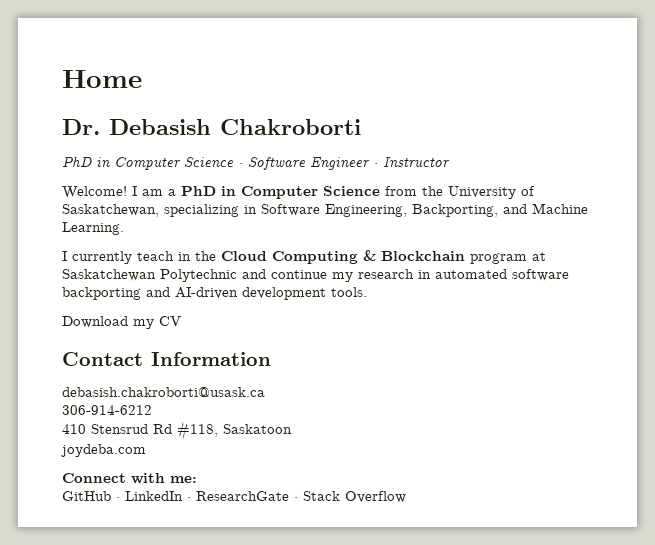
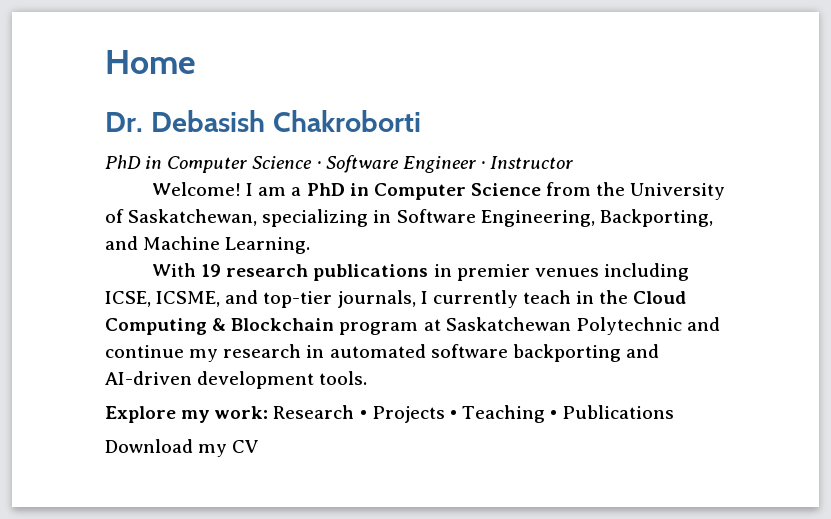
(124, 228) none -> [152,263,689,281] [105,290,416,308] With 19 research publications in premier venues including ICSE, ICSME, and top-tier journals,
[62,316,181,329] [62,352,271,366] [62,387,265,397] [62,405,152,415] [62,421,292,440] [61,444,146,457] [62,473,197,484] [62,491,406,503] Download my CV // Contact Information // debasish.chakroborti@usask.ca // 306-914-6212 // 410 Stensrud Rd #118, Saskatoon // joydeba.com // Connect with me: // GitHub · LinkedIn · ResearchGate · Stack Overflow -> [105,405,675,423] [105,439,260,457] Explore my work: Research • Projects • Teaching • Publications // Download my CV

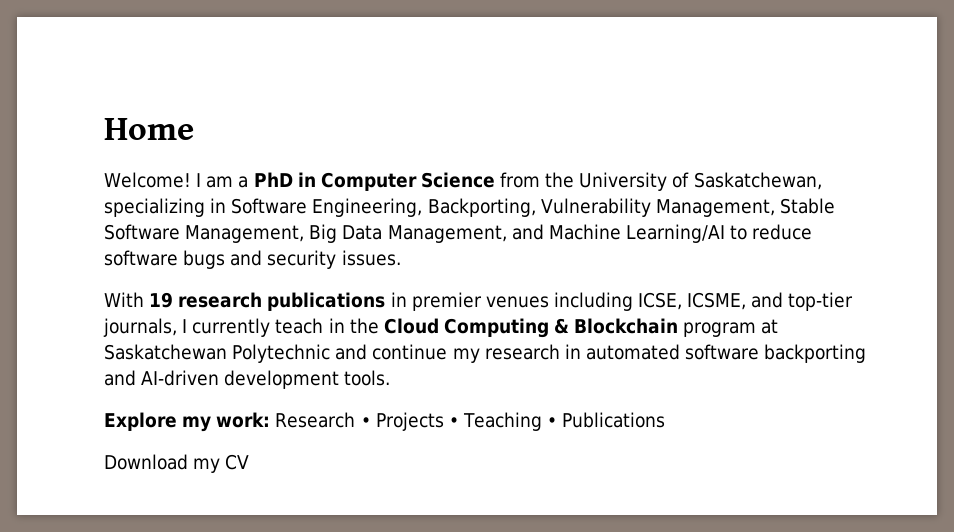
[105,110,421,132] [105,155,574,173] // Dr. Debasish Chakroborti // PhD in Computer Science · Software Engineer · Instructor -> (194, 129) none
[105,236,311,254] and Machine Learning. -> [540,198,835,217] [104,224,813,243] [104,250,401,269] Vulnerability Management, Stable Software Management, Big Data Management, and Machine Learning/AI to reduce software bugs and security issues.

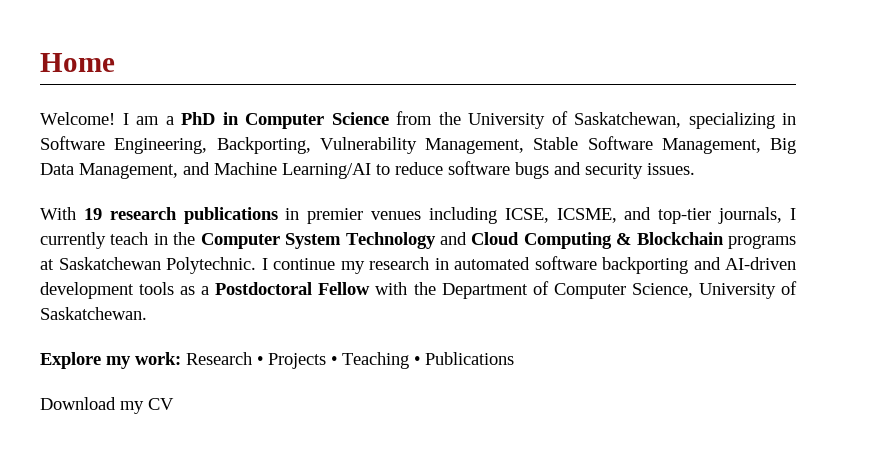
(379, 326) none -> [200,232,467,249] Computer System Technology and
[683,322,757,337] program -> [727,235,796,249] programs
[232,344,368,363] Polytechnic and -> [166,257,268,274] Polytechnic. I
[344,370,391,386] tools. -> [139,281,798,299] [40,307,147,320] tools as a Postdoctoral Fellow with the Department of Computer Science, University of Saskatchewan.

